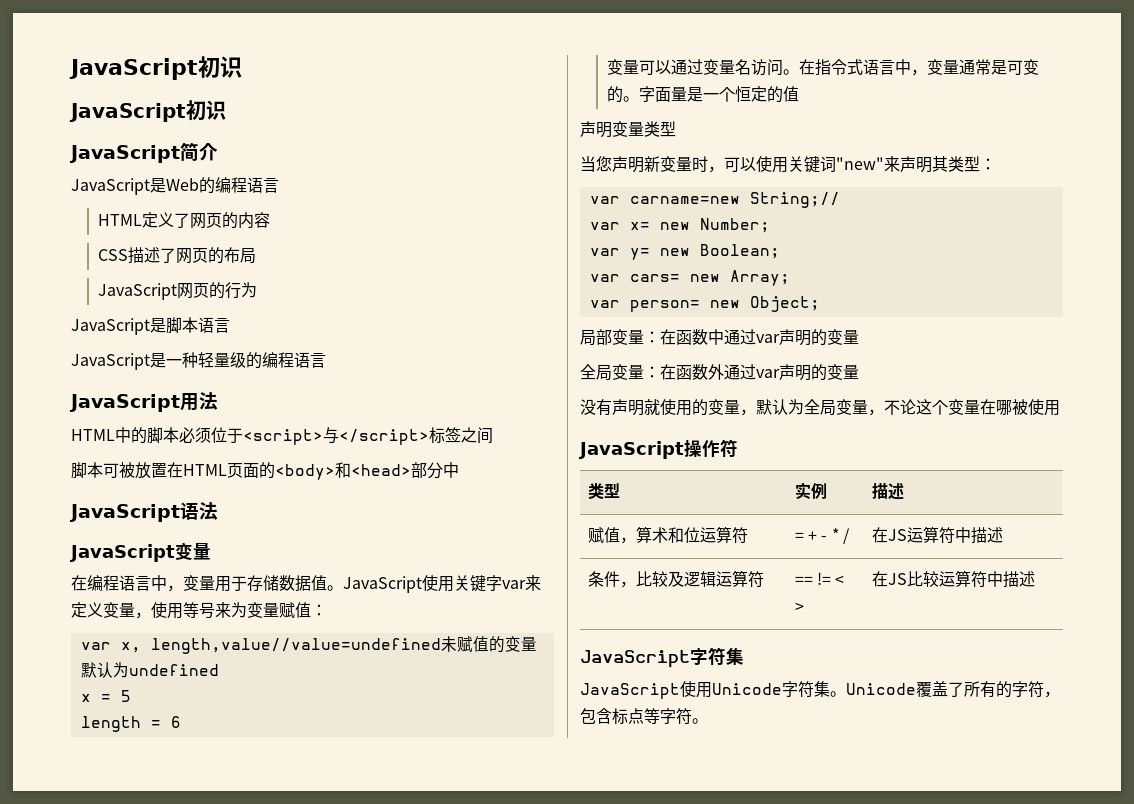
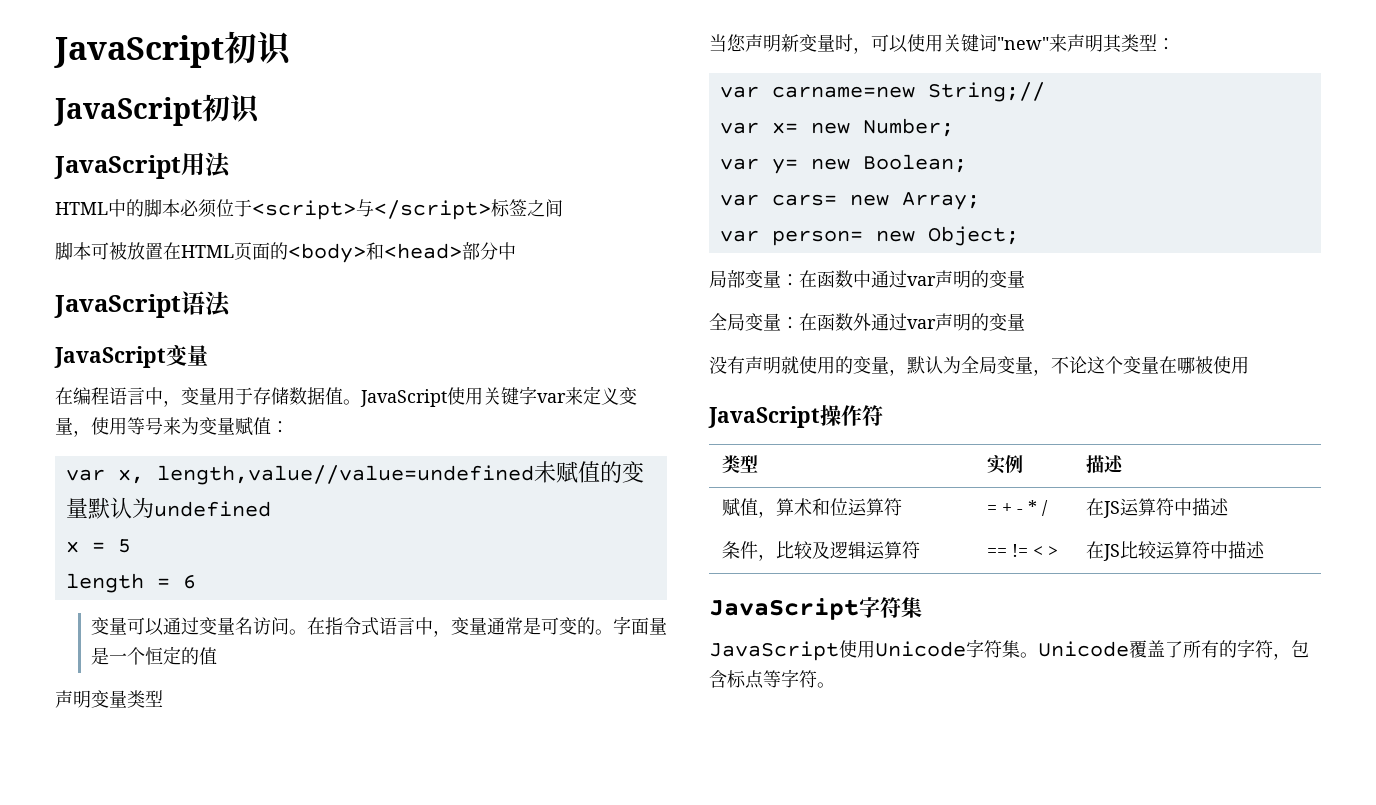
[69,142,218,163] [71,177,279,195] [98,212,271,229] [98,247,257,264] [98,282,258,300] [71,317,230,335] [71,352,326,370] // JavaScript简介 // JavaScript是Web的编程语言 // HTML定义了网页的内容 // CSS描述了网页的布局 // JavaScript网页的行为 // JavaScript是脚本语言 // JavaScript是一种轻量级的编程语言 -> (261, 109) none

